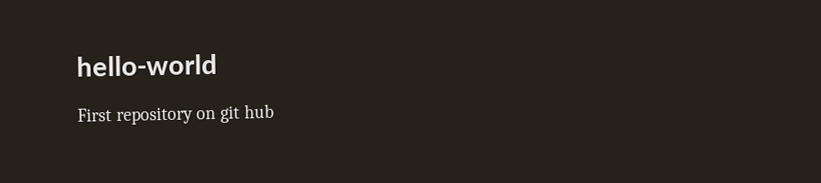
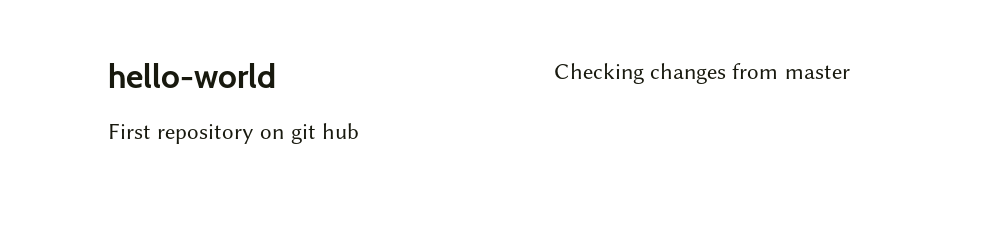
(274, 111) none -> [554,63,850,84] // Checking changes from master

